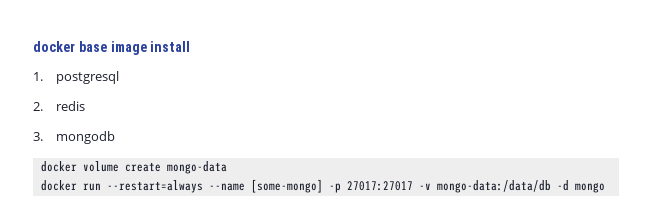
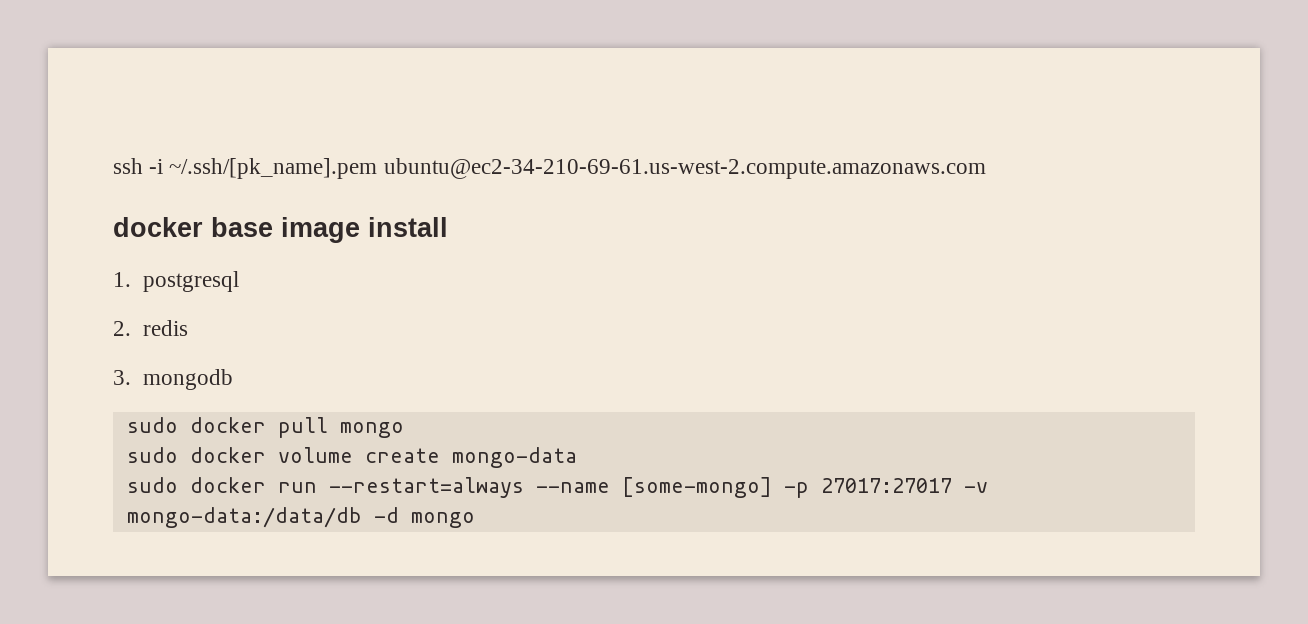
(33, 46) none -> [113,158,986,179] ssh -i ~/.ssh/[pk_name].pem ubuntu@ec2-34-210-69-61.us-west-2.compute.amazonaws.com //
(116, 137) none -> [126,417,404,438] [126,447,178,463] sudo docker pull mongo // sudo
(227, 167) none -> [126,477,178,493] sudo

